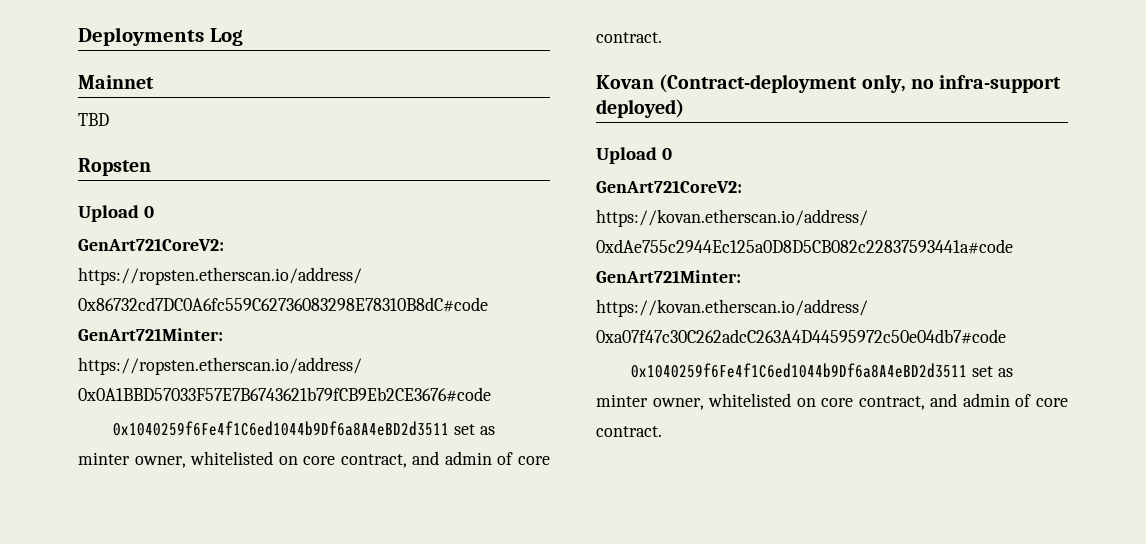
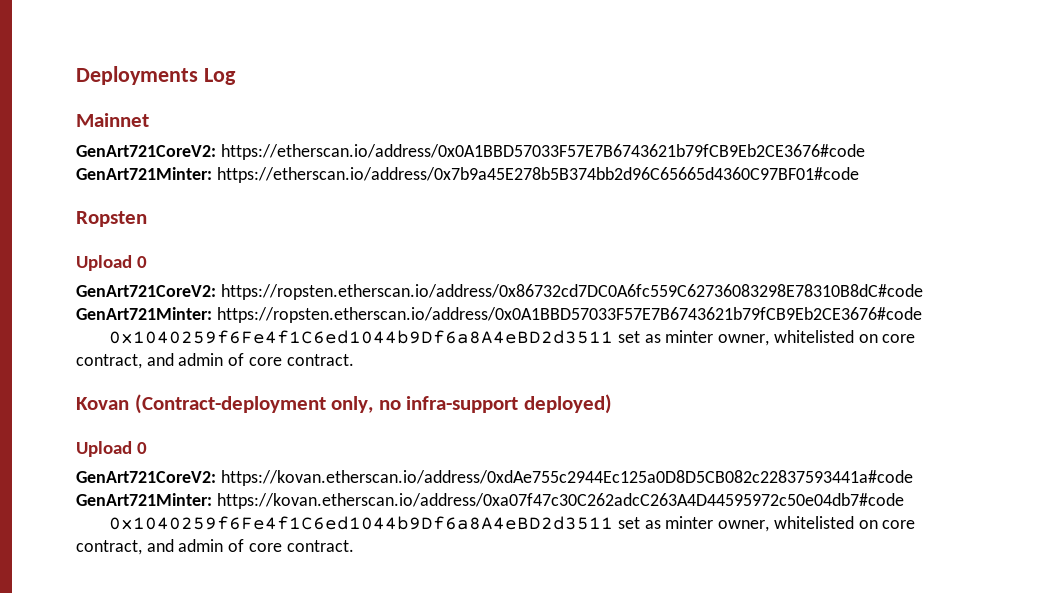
[78,113,109,126] TBD -> [76,144,865,160] [76,167,859,183] GenArt721CoreV2: https://etherscan.io/address/0x0A1BBD57033F57E7B6743621b79fCB9Eb2CE3676#code GenArt721Minter: https://etherscan.io/address/0x7b9a45E278b5B374bb2d96C65665d4360C97BF01#code

